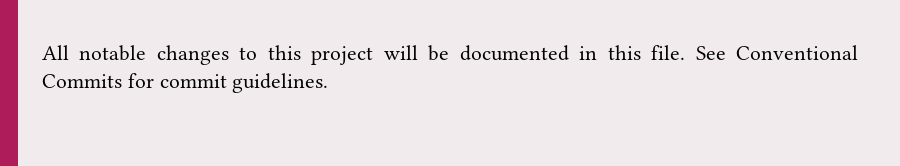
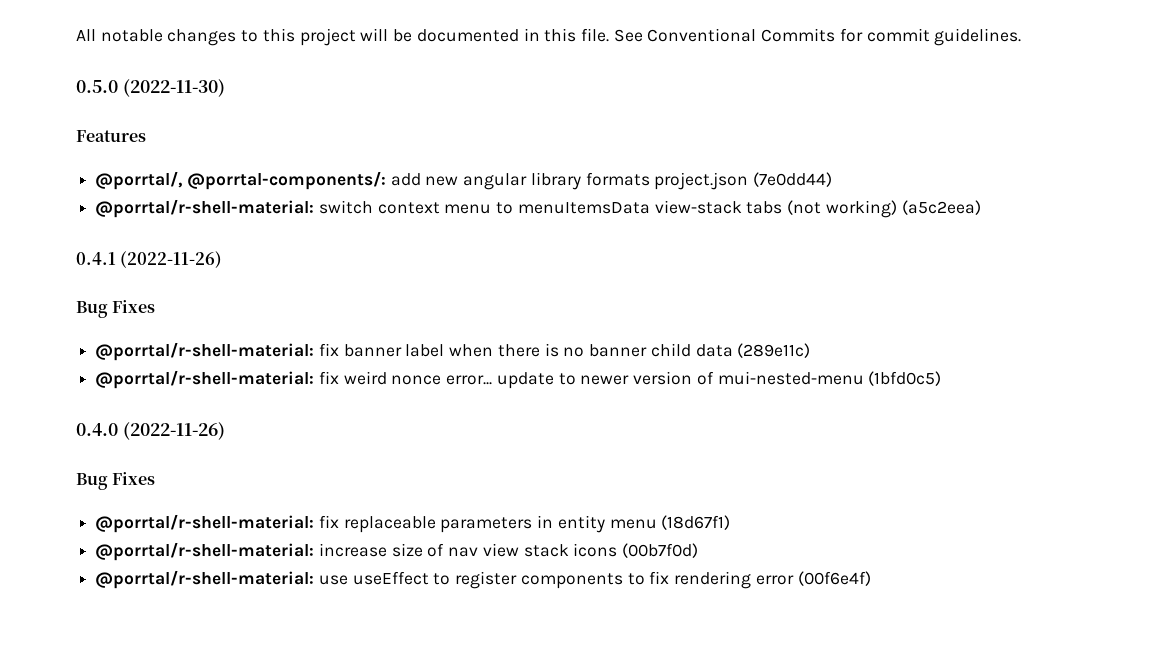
(329, 83) none -> [76,79,225,97] [76,130,146,142] [95,171,833,190] [95,199,981,218] [76,251,223,268] [76,300,156,318] [95,342,811,361] [95,370,942,389] [76,422,225,440] [76,472,156,490] [95,514,731,533] [95,542,699,561] [95,570,871,589] // 0.5.0 (2022-11-30) // Features // @porrtal/, @porrtal-components/: add new angular library formats project.json (7e0dd44) // @porrtal/r-shell-material: switch context menu to menuItemsData view-stack tabs (not working) (a5c2eea) // 0.4.1 (2022-11-26) // Bug Fixes // @porrtal/r-shell-material: fix banner label when there is no banner child data (289e11c) // @porrtal/r-shell-material: fix weird nonce error... update to newer version of mui-nested-menu (1bfd0c5) // 0.4.0 (2022-11-26) // Bug Fixes // @porrtal/r-shell-material: fix replaceable parameters in entity menu (18d67f1) // @porrtal/r-shell-material: increase size of nav view stack icons (00b7f0d) // @porrtal/r-shell-material: use useEffect to register components to fix rendering error (00f6e4f)

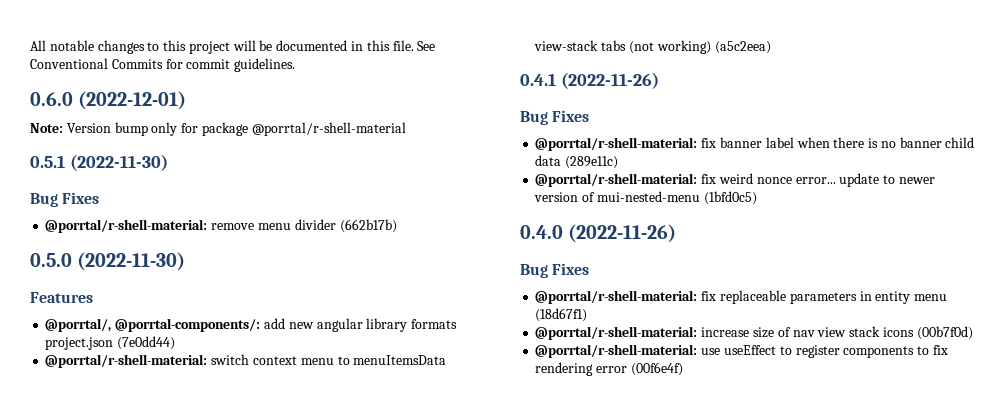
(1022, 37) none -> [30,91,187,110] [30,122,406,136] [30,154,168,171] [30,192,100,207] [45,219,397,233] // 0.6.0 (2022-12-01) // Note: Version bump only for package @porrtal/r-shell-material // 0.5.1 (2022-11-30) // Bug Fixes // @porrtal/r-shell-material: remove menu divider (662b17b)

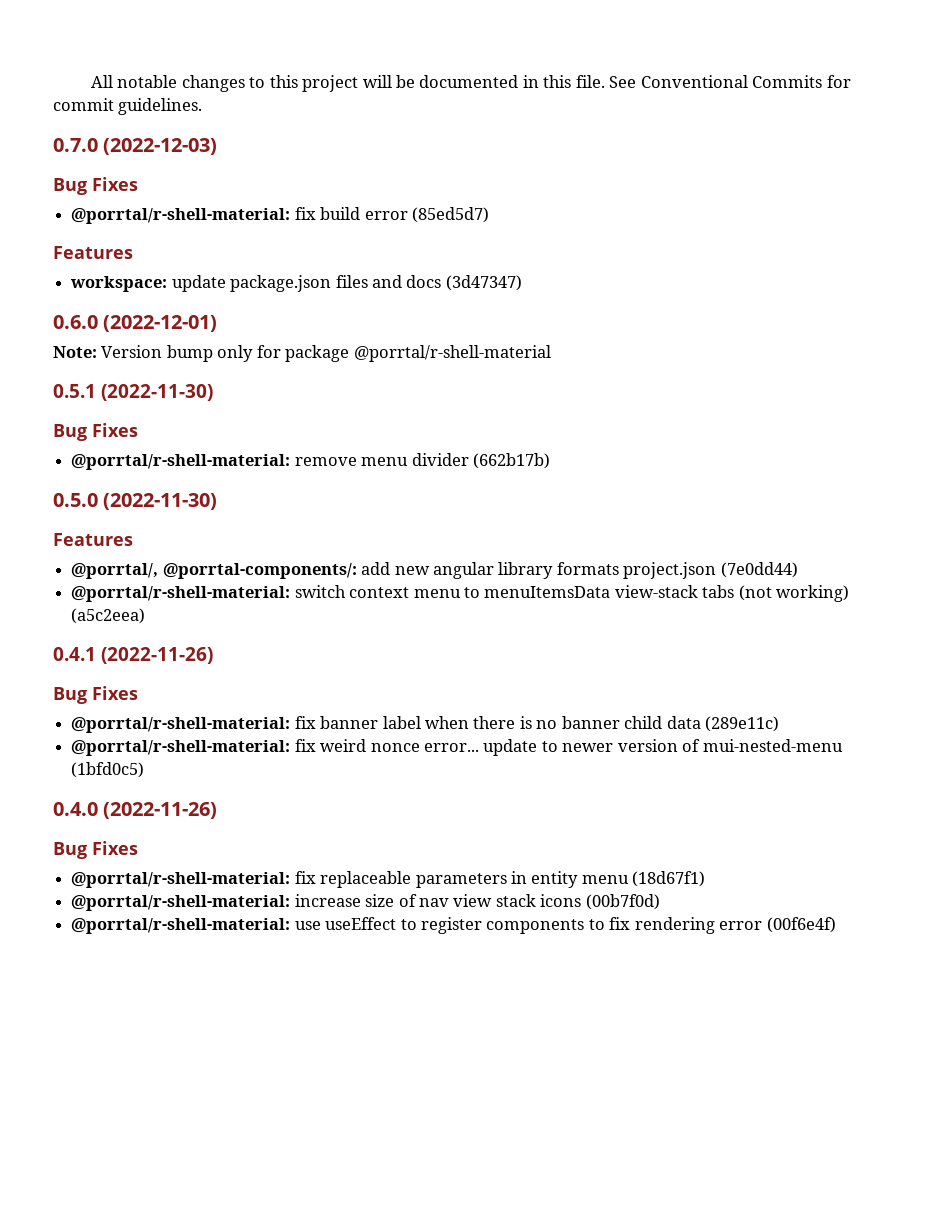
(296, 65) none -> [53,138,218,155] [53,177,138,195] [71,207,489,224] [53,246,133,259] [70,275,522,292] // 0.7.0 (2022-12-03) // Bug Fixes // @porrtal/r-shell-material: fix build error (85ed5d7) // Features // workspace: update package.json files and docs (3d47347)

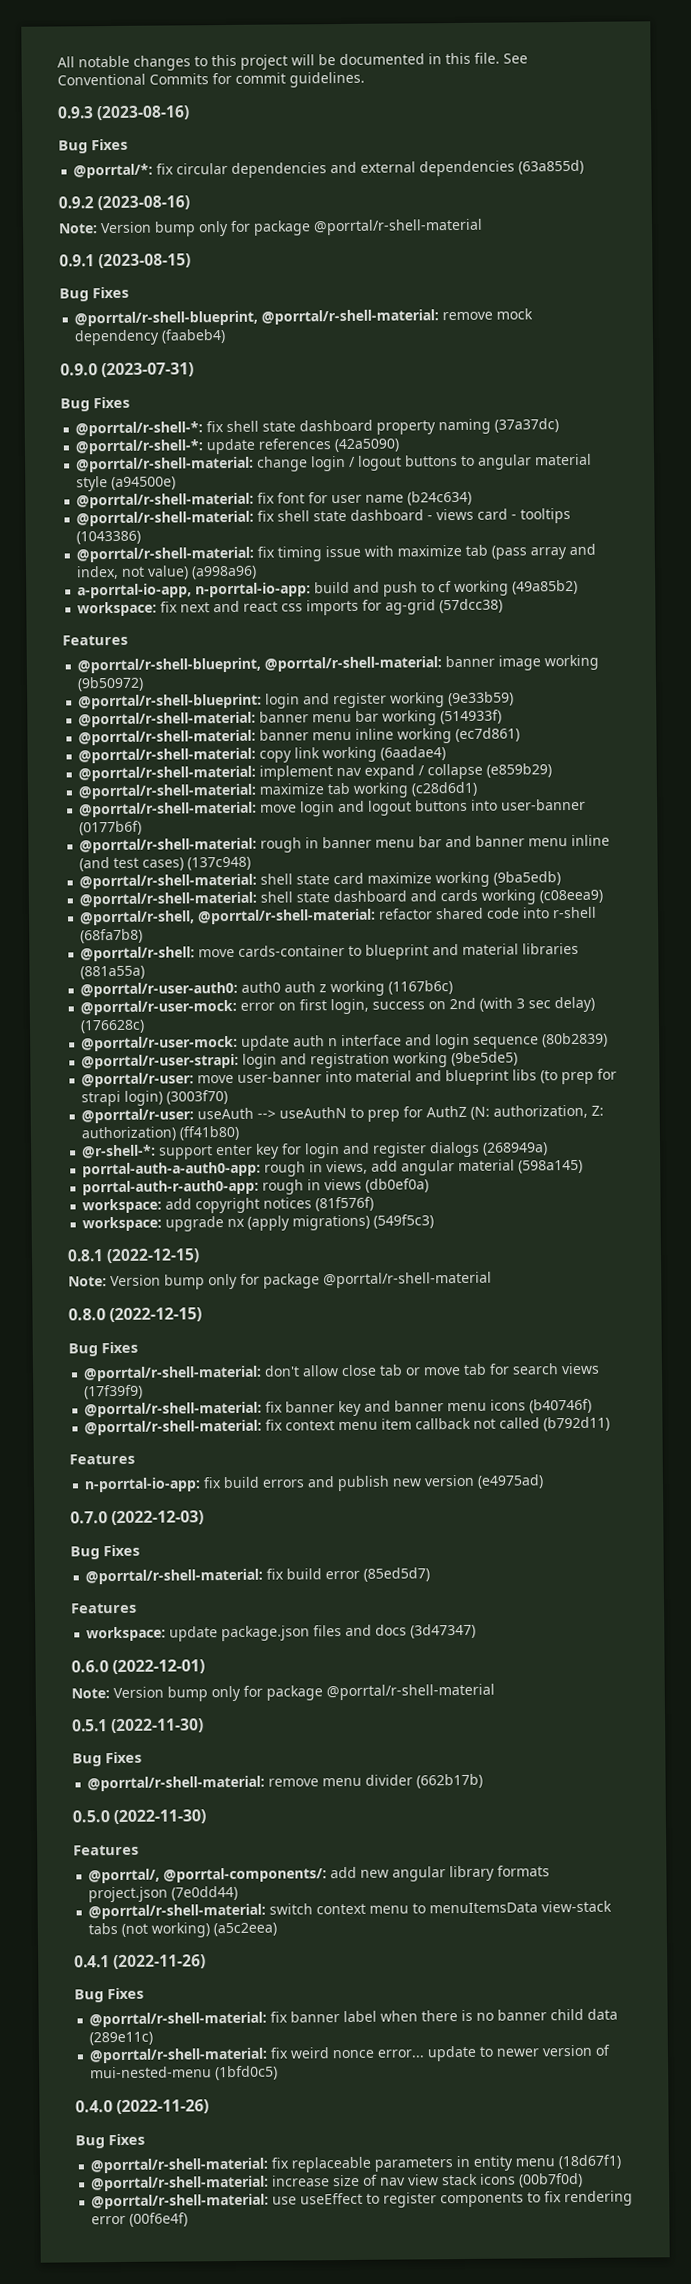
(203, 106) none -> [57,105,191,121] [58,138,128,154] [73,159,585,179] [58,195,191,211] [58,218,483,237] [59,253,192,269] [59,286,129,302] [74,308,534,327] [74,329,227,346] [60,362,195,378] [60,396,130,412] [75,418,560,437] [75,438,400,455] [76,453,593,473] [76,476,177,492] [76,490,473,509] [76,508,572,527] [76,530,142,545] [76,543,597,563] [76,565,258,580] [77,579,579,599] [77,598,504,617] [62,634,128,646] [77,654,600,674] [77,676,145,692] [78,691,515,710] [78,709,503,728] [78,727,521,746] [78,746,447,764] [78,763,553,782] [78,781,478,800] [79,798,587,818] [79,820,143,836] [79,834,611,854] [79,856,252,872] [79,871,562,890] [79,889,604,908] [79,906,598,926] [80,928,144,944] [80,942,580,962] [80,965,146,980] [80,980,454,998] [80,996,596,1016] [80,1019,146,1034] [81,1032,609,1052] [81,1051,519,1070] [81,1068,618,1088] [81,1090,229,1107] [81,1104,605,1124] [81,1125,240,1142] [82,1141,549,1160] [82,1159,584,1178] [82,1178,430,1196] [82,1196,375,1214] [82,1214,435,1232] [67,1248,201,1264] [68,1271,492,1290] [68,1307,203,1323] [68,1341,138,1357] [83,1362,601,1382] [84,1384,144,1400] [84,1398,593,1418] [84,1416,611,1436] [69,1453,135,1465] [84,1474,545,1493] // 0.9.3 (2023-08-16) // Bug Fixes // @porrtal/*: fix circular dependencies and external dependencies (63a855d) // 0.9.2 (2023-08-16) // Note: Version bump only for package @porrtal/r-shell-material // 0.9.1 (2023-08-15) // Bug Fixes // @porrtal/r-shell-blueprint, @porrtal/r-shell-material: remove mock dependency (faabeb4) // 0.9.0 (2023-07-31) // Bug Fixes // @porrtal/r-shell-*: fix shell state dashboard property naming (37a37dc) // @porrtal/r-shell-*: update references (42a5090) // @porrtal/r-shell-material: change login / logout buttons to angular material style (a94500e) // @porrtal/r-shell-material: fix font for user name (b24c634) // @porrtal/r-shell-material: fix shell state dashboard - views card - tooltips (1043386) // @porrtal/r-shell-material: fix timing issue with maximize tab (pass array and index, not value) (a998a96) // a-porrtal-io-app, n-porrtal-io-app: build and push to cf working (49a85b2) // workspace: fix next and react css imports for ag-grid (57dcc38) // Features // @porrtal/r-shell-blueprint, @porrtal/r-shell-material: banner image working (9b50972) // @porrtal/r-shell-blueprint: login and register working (9e33b59) // @porrtal/r-shell-material: banner menu bar working (514933f) // @porrtal/r-shell-material: banner menu inline working (ec7d861) // @porrtal/r-shell-material: copy link working (6aadae4) // @porrtal/r-shell-material: implement nav expand / collapse (e859b29) // @porrtal/r-shell-material: maximize tab working (c28d6d1) // @porrtal/r-shell-material: move login and logout buttons into user-banner (0177b6f) // @porrtal/r-shell-material: rough in banner menu bar and banner menu inline (and test cases) (137c948) // @porrtal/r-shell-material: shell state card maximize working (9ba5edb) // @porrtal/r-shell-material: shell state dashboard and cards working (c08eea9) // @porrtal/r-shell, @porrtal/r-shell-material: refactor shared code into r-shell (68fa7b8) // @porrtal/r-shell: move cards-container to blueprint and material libraries (881a55a) // @porrtal/r-user-auth0: auth0 auth z working (1167b6c) // @porrtal/r-user-mock: error on first login, success on 2nd (with 3 sec delay) (176628c) // @porrtal/r-user-mock: update auth n interface and login sequence (80b2839) // @porrtal/r-user-strapi: login and registration working (9be5de5) // @porrtal/r-user: move user-banner into material and blueprint libs (to prep for strapi login) (3003f70) // @porrtal/r-user: useAuth --> useAuthN to prep for AuthZ (N: authorization, Z: authorization) (ff41b80) // @r-shell-*: support enter key for login and register dialogs (268949a) // porrtal-auth-a-auth0-app: rough in views, add angular material (598a145) // porrtal-auth-r-auth0-app: rough in views (db0ef0a) // workspace: add copyright notices (81f576f) // workspace: upgrade nx (apply migrations) (549f5c3) // 0.8.1 (2022-12-15) // Note: Version bump only for package @porrtal/r-shell-material // 0.8.0 (2022-12-15) // Bug Fixes // @porrtal/r-shell-material: don't allow close tab or move tab for search views (17f39f9) // @porrtal/r-shell-material: fix banner key and banner menu icons (b40746f) // @porrtal/r-shell-material: fix context menu item callback not called (b792d11) // Features // n-porrtal-io-app: fix build errors and publish new version (e4975ad)

